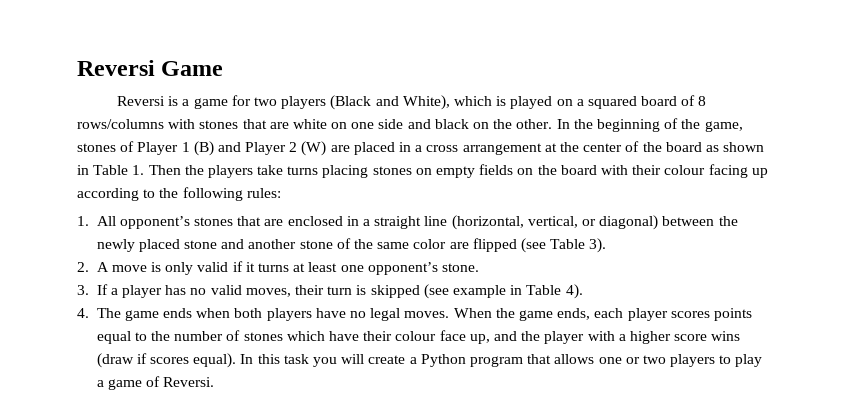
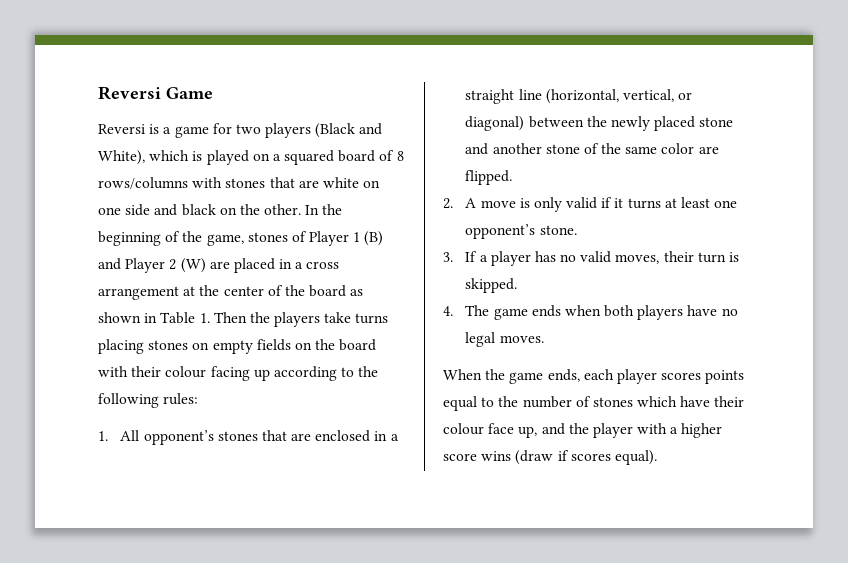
[472,238,607,253] flipped (see Table 3). -> [465,170,513,185] flipped.
[370,284,583,299] skipped (see example in Table 4). -> [465,278,518,293] skipped.
(450, 314) none -> (544, 339) //
[240,354,763,367] [96,376,215,390] In this task you will create a Python program that allows one or two players to play a game of Reversi. -> (657, 457) none

